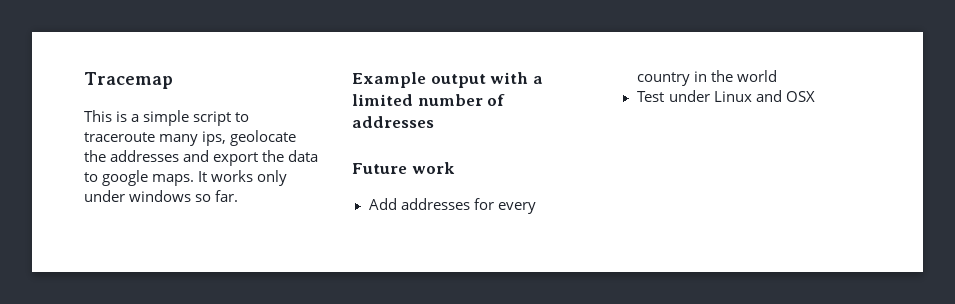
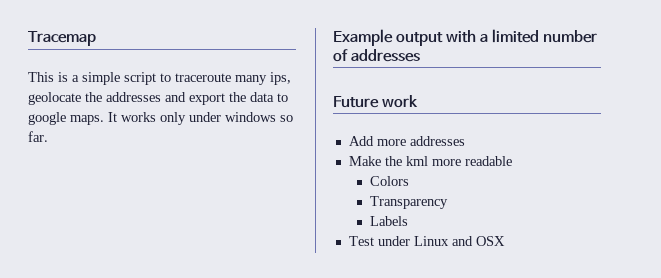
[400,198,536,214] [636,70,777,86] addresses for every country in the world -> [376,136,465,146] [348,156,512,166] [369,176,409,186] [369,196,448,209] [369,216,408,226] more addresses // Make the kml more readable // Colors // Transparency // Labels

